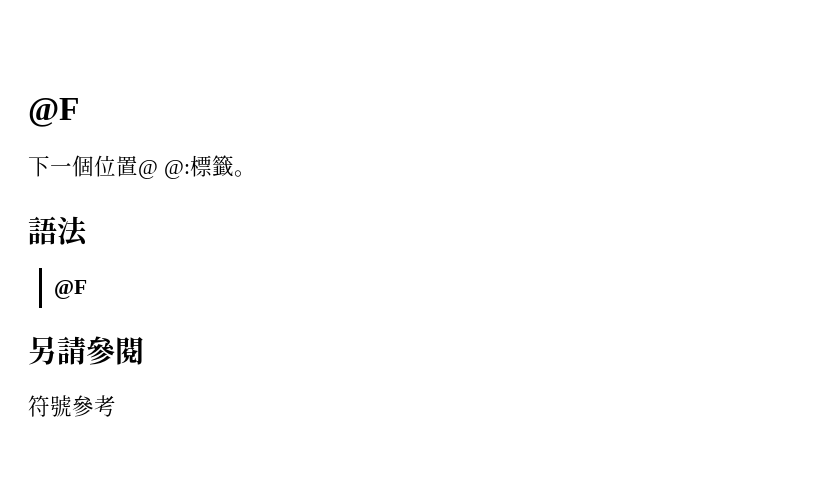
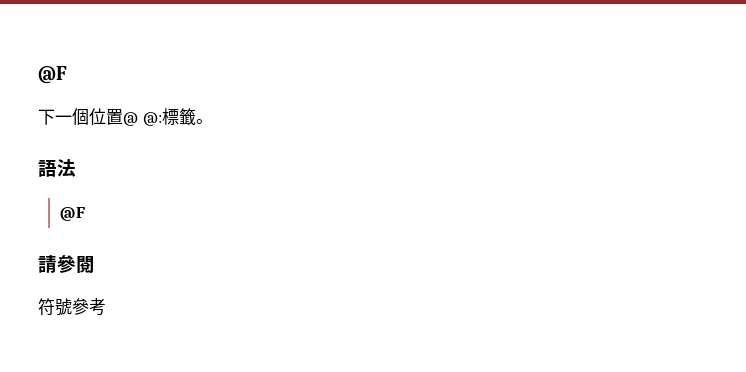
[28,336,57,365] 另 -> (85, 214) none

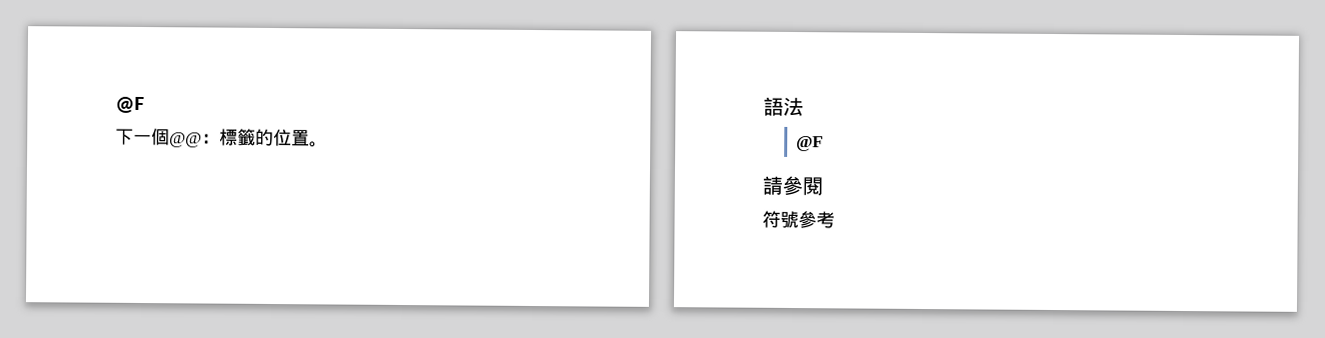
[89,108,196,126] 位置@ @:標籤 -> [169,128,310,148] @@：標籤的位置

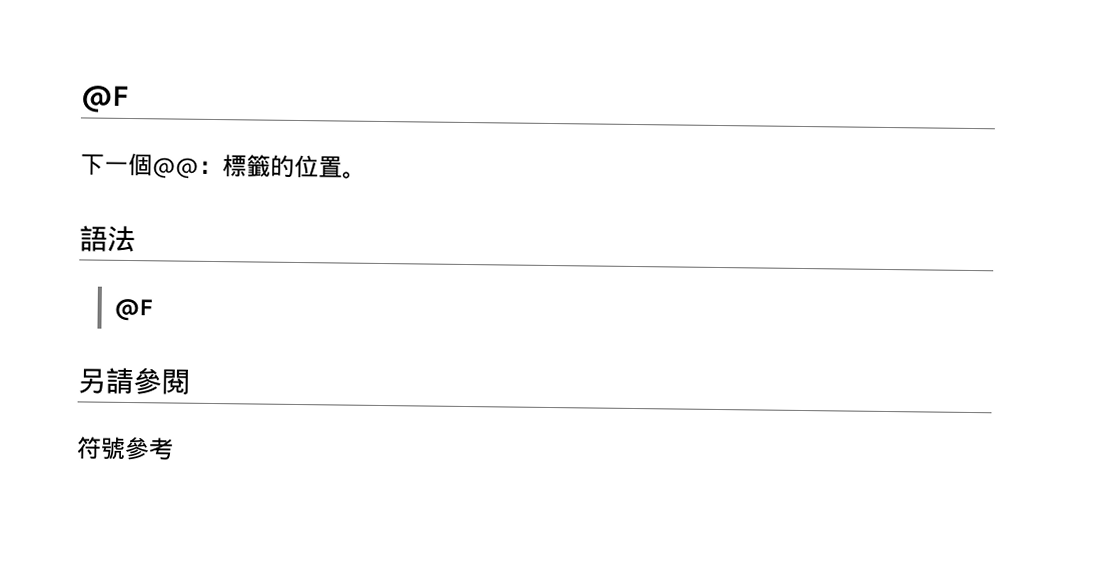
(825, 144) none -> [77,368,106,394] 另

